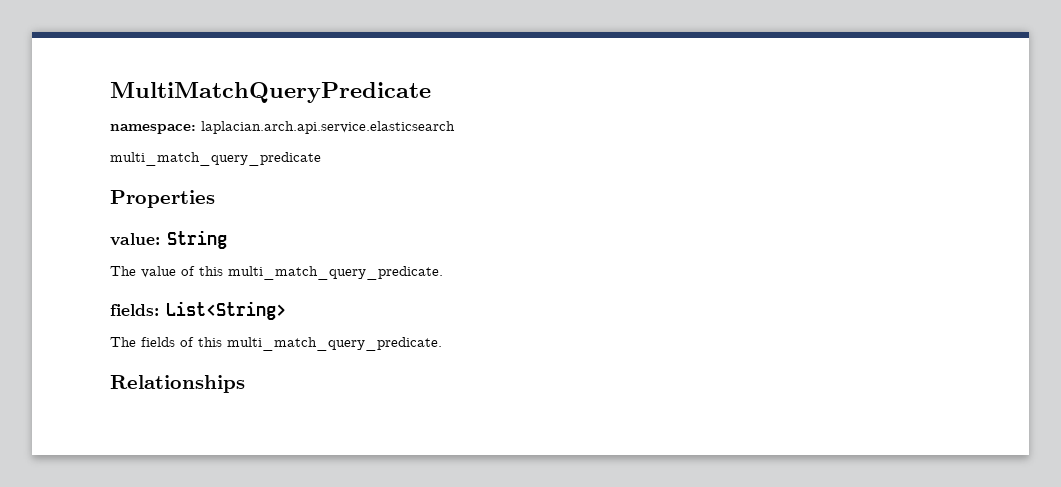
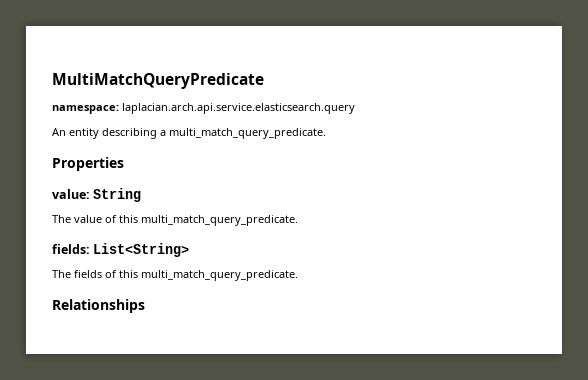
[201,121,455,134] [110,152,321,166] laplacian.arch.api.service.elasticsearch // multi_match_query_predicate -> [122,103,355,114] [52,128,326,139] laplacian.arch.api.service.elasticsearch.query // An entity describing a multi_match_query_predicate.

